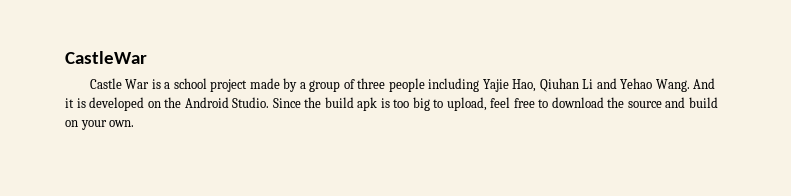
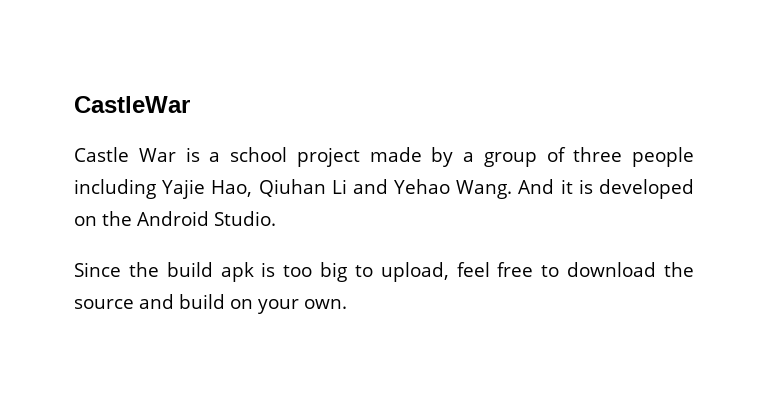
(270, 102) none -> (276, 218) //

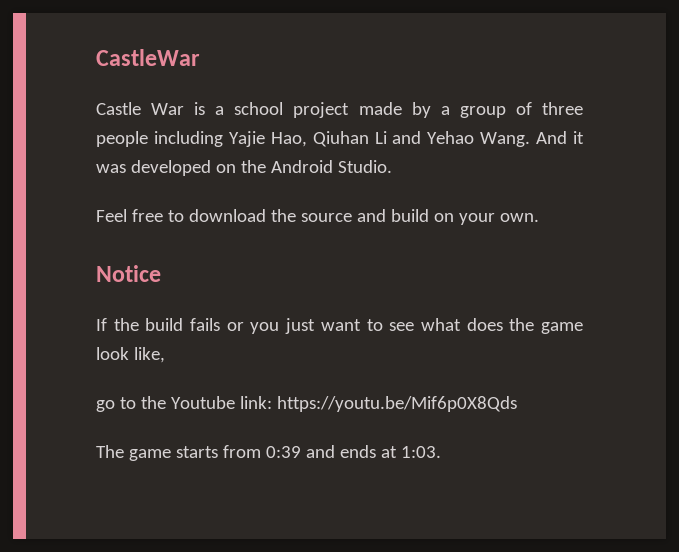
[578,179,593,194] is -> [96,164,126,173] was
[74,262,490,282] Since the build apk is too big to upload, feel -> [96,209,127,222] Feel
(347, 304) none -> [96,265,161,282] [96,318,583,334] [96,347,165,363] [96,396,517,412] [96,445,441,461] // Notice // If the build fails or you just want to see what does the game look like, // go to the Youtube link: https://youtu.be/Mif6p0X8Qds // The game starts from 0:39 and ends at 1:03.

